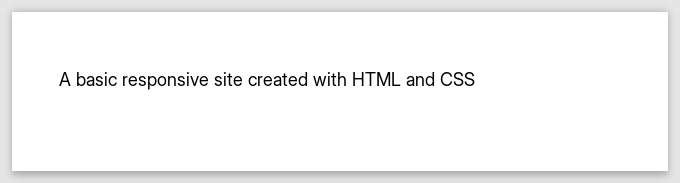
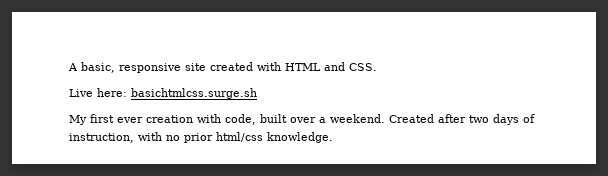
[76,72,117,86] basic -> [81,62,115,73] basic,
[440,72,475,86] CSS -> [349,63,377,71] [69,88,257,99] [69,114,535,125] [69,132,333,143] CSS. // Live here: basichtmlcss.surge.sh // My first ever creation with code, built over a weekend. Created after two days of instruction, with no prior html/css knowledge.

